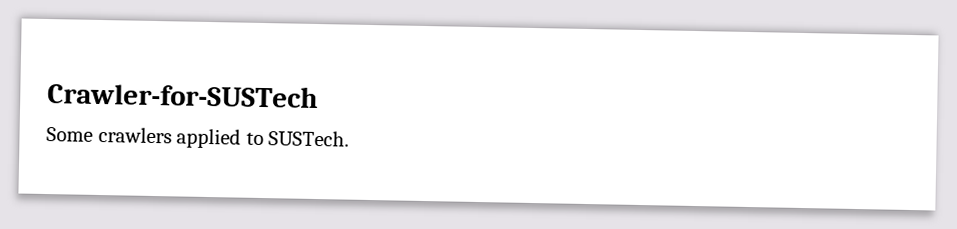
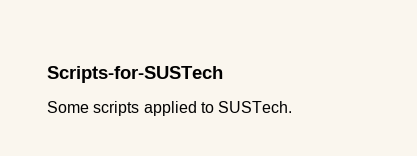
[47,82,318,109] Crawler-for-SUSTech -> [47,66,223,83] Scripts-for-SUSTech
[97,126,172,144] crawlers -> [93,101,140,116] scripts

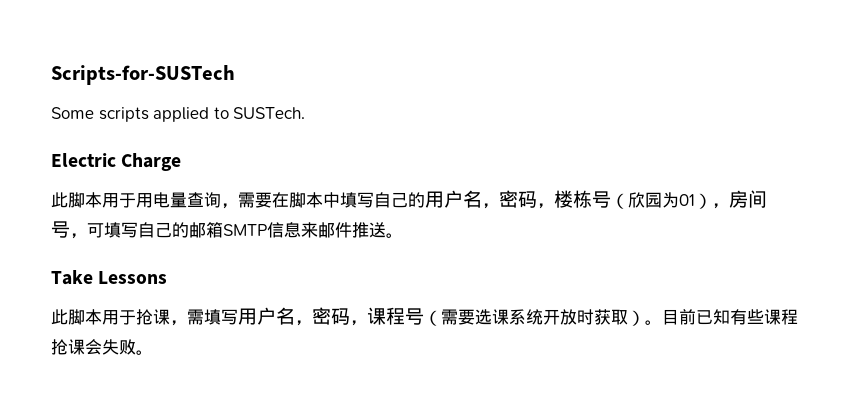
(293, 107) none -> [51,153,182,171] [51,190,767,209] [51,221,403,239] [51,270,168,285] [51,307,798,326] [51,339,153,355] // Electric Charge // 此脚本用于用电量查询，需要在脚本中填写自己的用户名，密码，楼栋号（欣园为01），房间号，可填写自己的邮箱SMTP信息来邮件推送。 // Take Lessons // 此脚本用于抢课，需填写用户名，密码，课程号（需要选课系统开放时获取）。目前已知有些课程抢课会失败。

